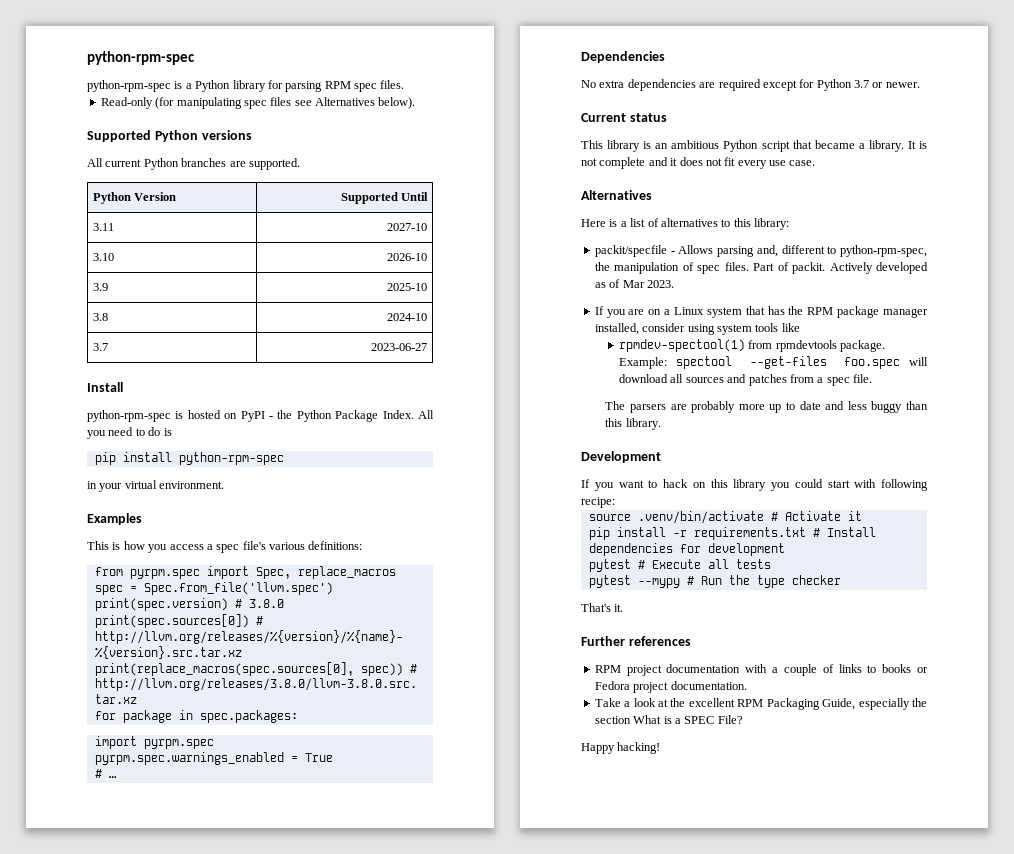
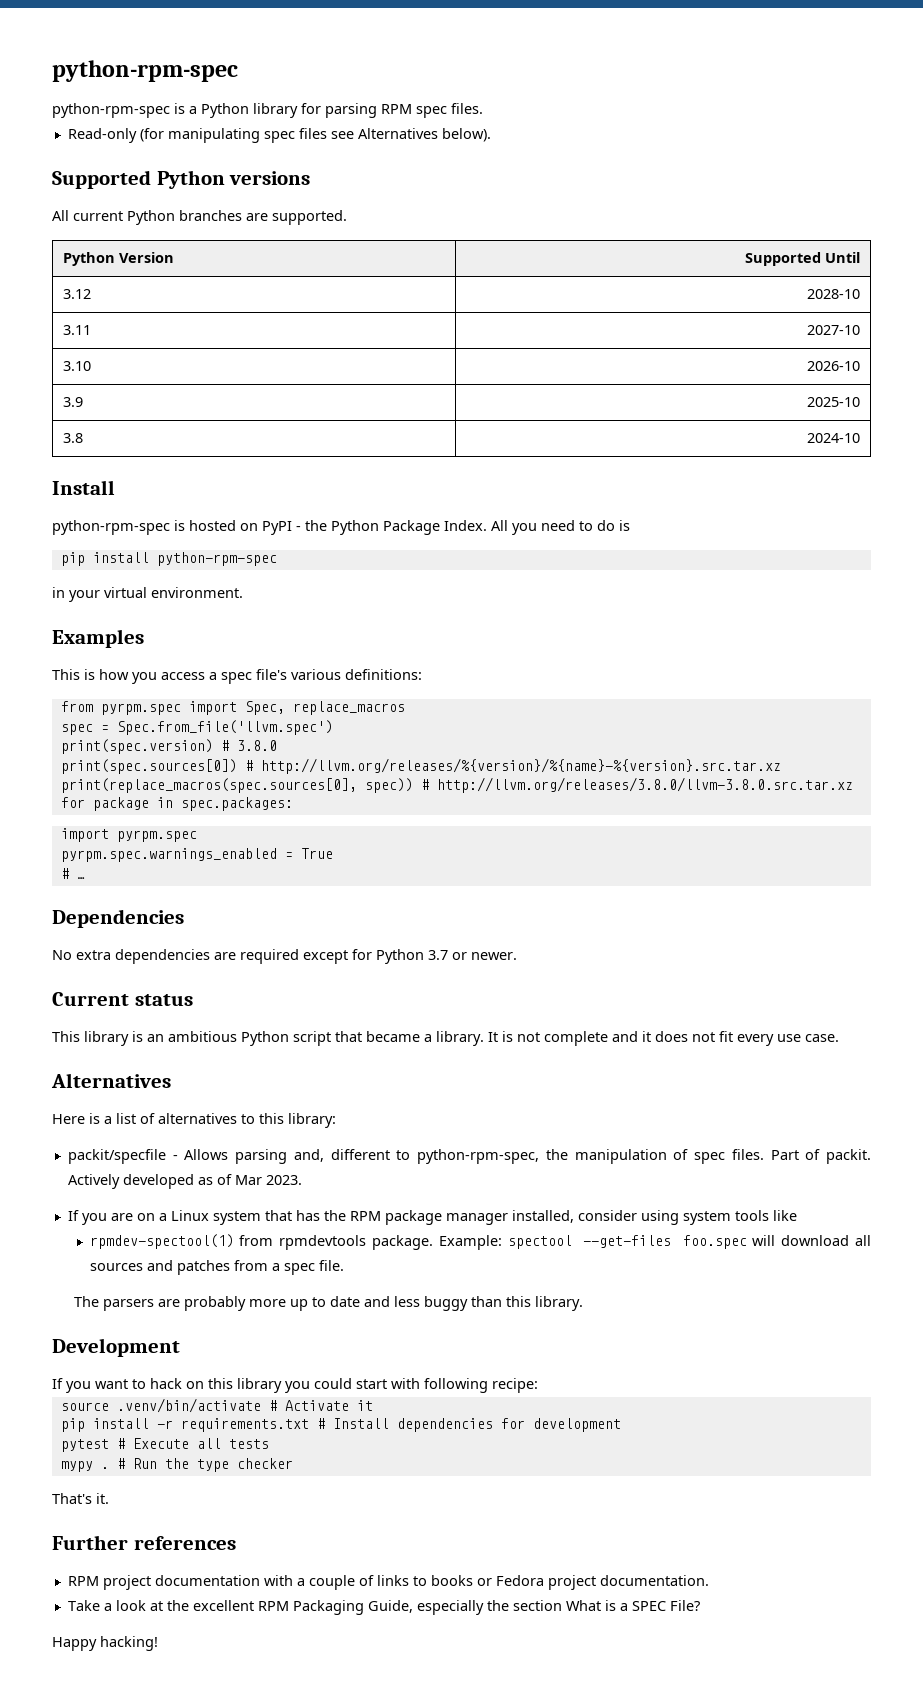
(429, 196) none -> [62,289,91,299] [807,289,861,299] // 3.12 | 2028-10
[92,343,108,351] [371,343,428,351] // 3.7 | 2023-06-27 -> (861, 438) none
[588,575,680,588] pytest --mypy -> [60,1461,109,1472] mypy .

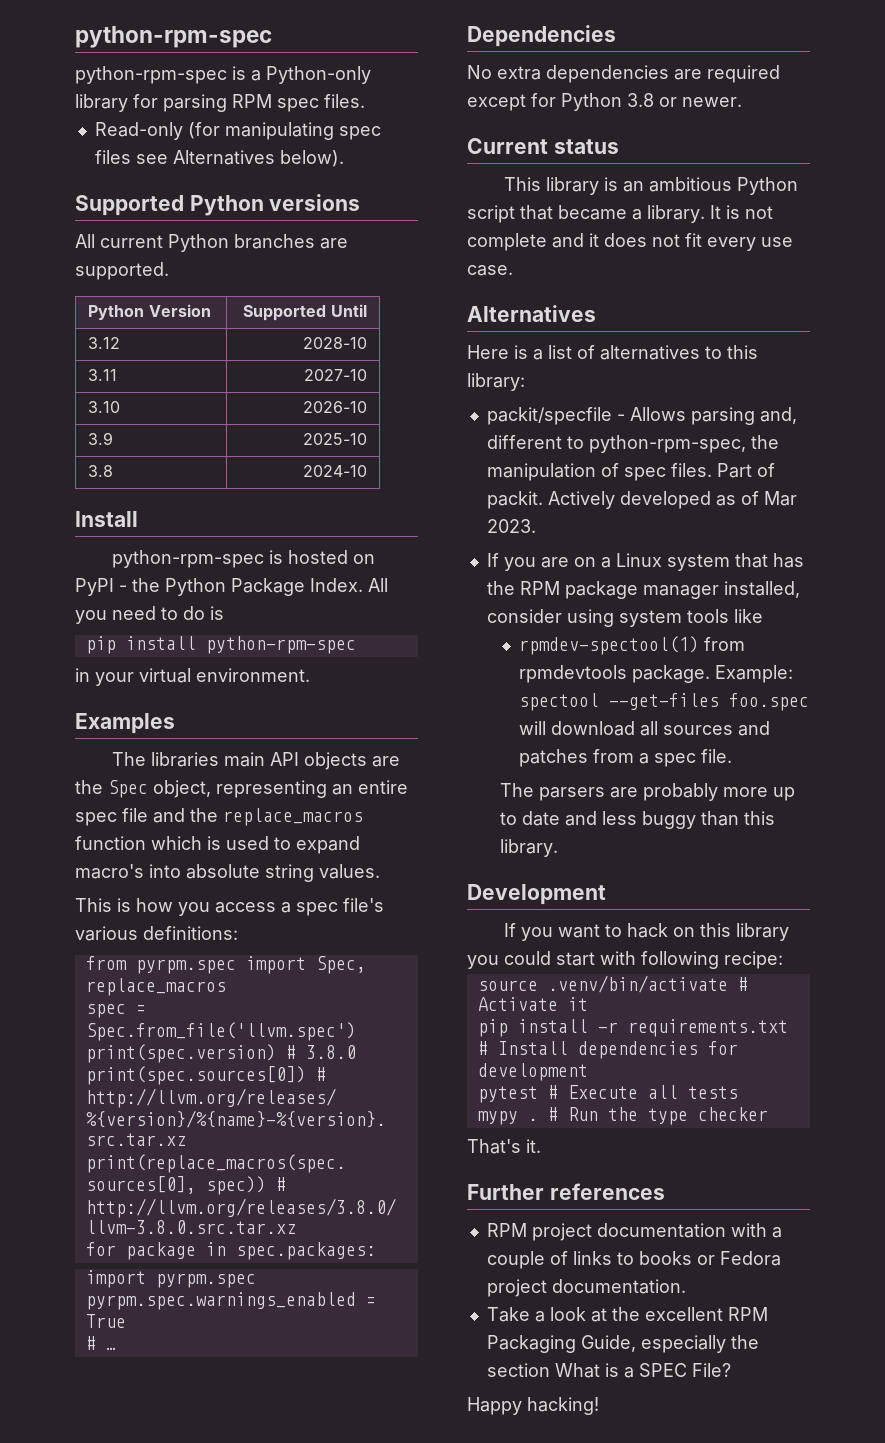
[201,103,249,118] Python -> [266,66,371,84] Python-only
(144, 638) none -> [111,752,400,770] [75,780,408,798] [75,808,363,826] [75,836,360,854] [75,864,380,882] // The libraries main API objects are the Spec object, representing an entire spec file and the replace_macros function which is used to expand macro's into absolute string values.
[428,950,448,960] 3.7 -> [627,93,654,107] 3.8

